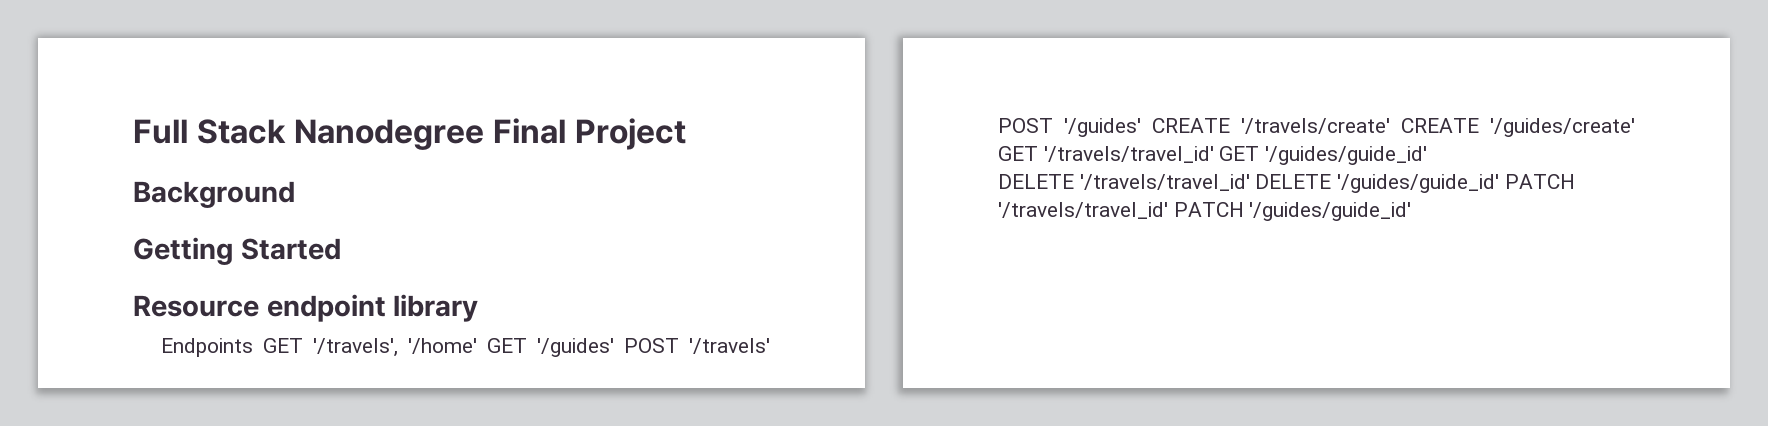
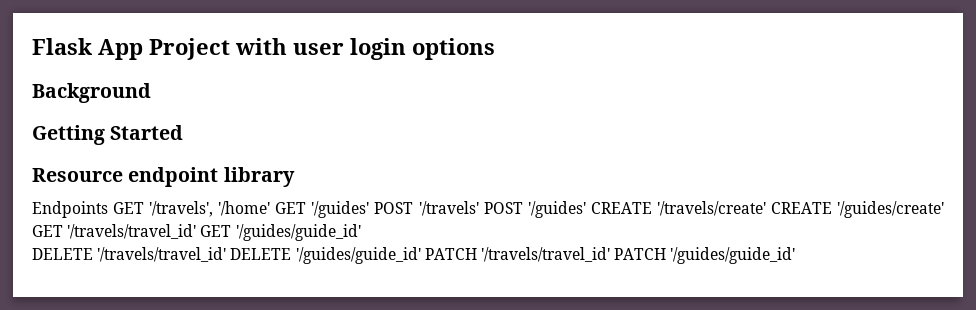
[133,118,686,150] Full Stack Nanodegree Final Project -> [32,38,495,60] Flask App Project with user login options

